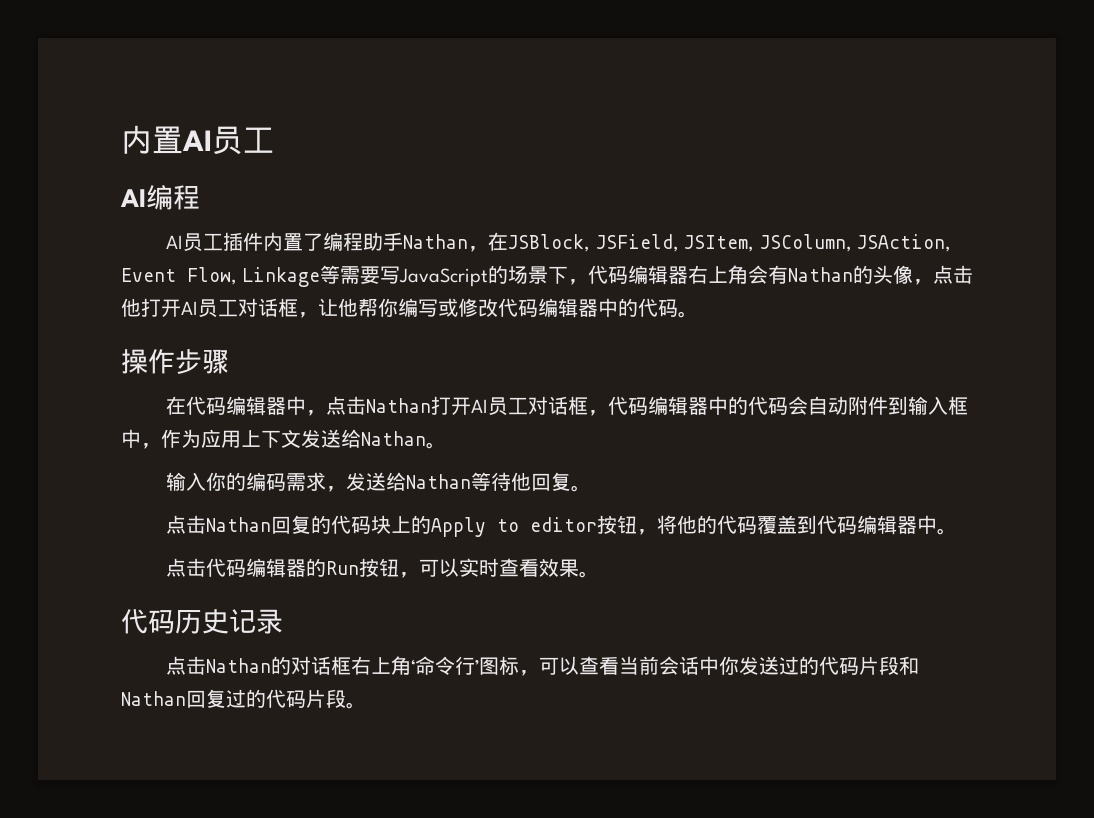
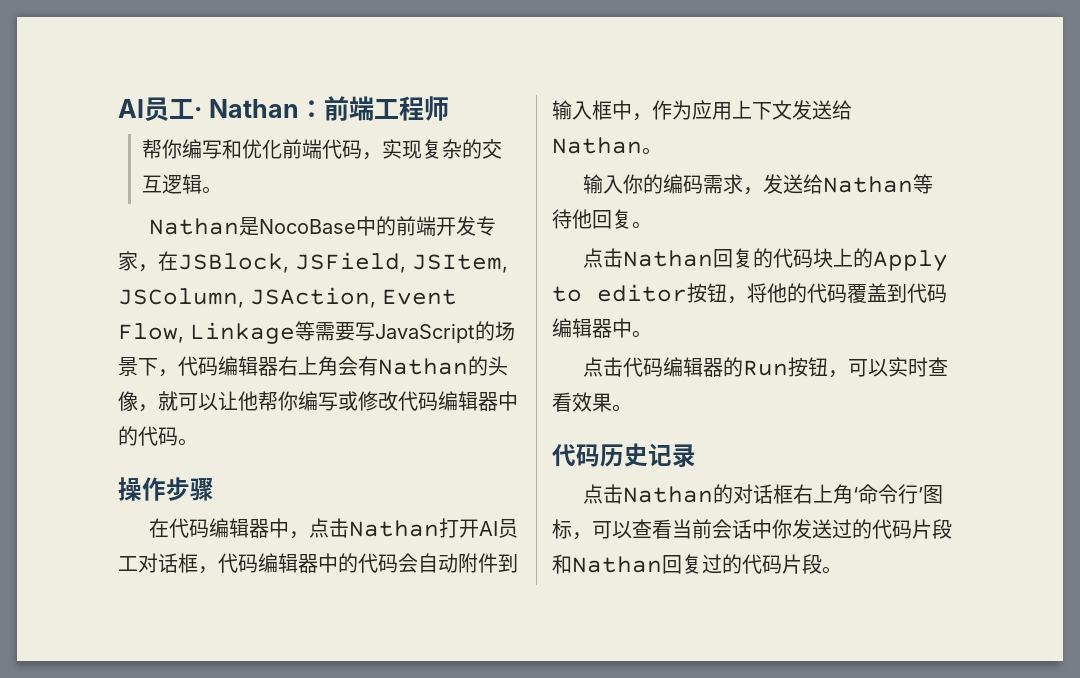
[121,125,274,155] [120,185,200,210] [166,232,469,252] 内置AI员工 // AI编程 // AI员工插件内置了编程助手Nathan -> [118,96,449,121] [142,139,503,160] [142,174,223,194] [149,216,497,236] [118,251,138,271] AI员工· Nathan：前端工程师 // 帮你编写和优化前端代码，实现复杂的交互逻辑。 // Nathan是NocoBase中的前端开发专家
[933,265,974,284] [121,298,318,318] 点击他打开AI员工对话框， -> [158,391,218,411] 就可以

